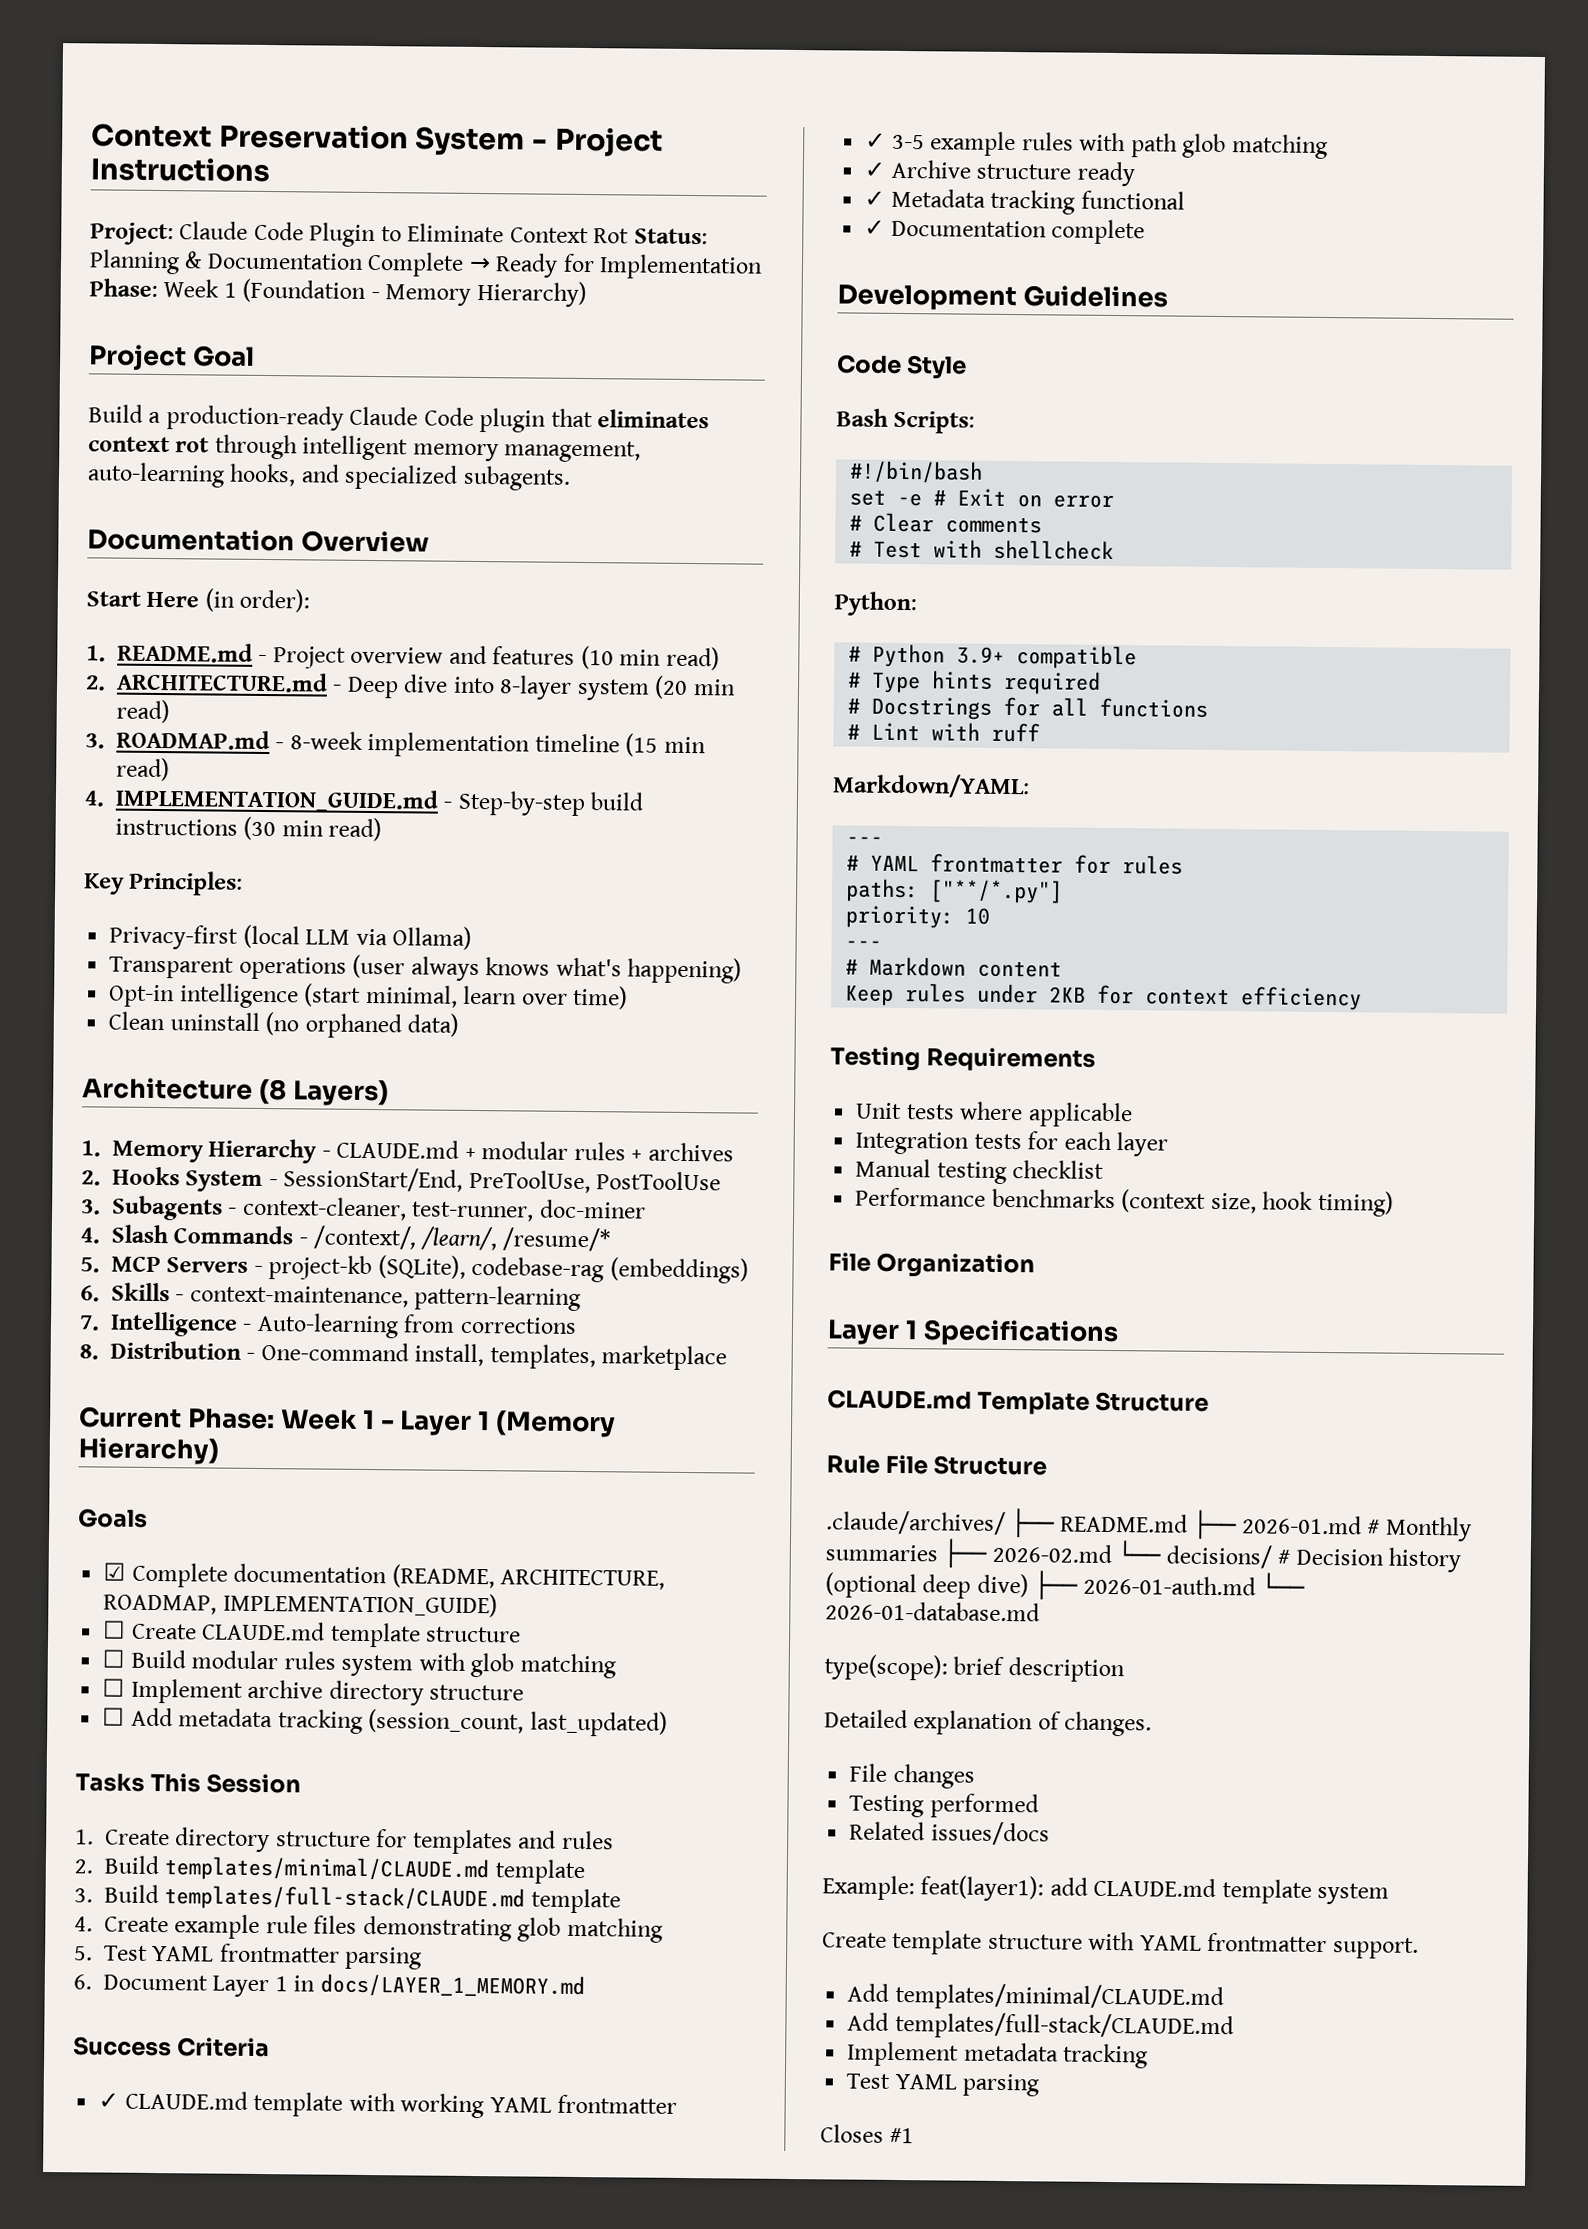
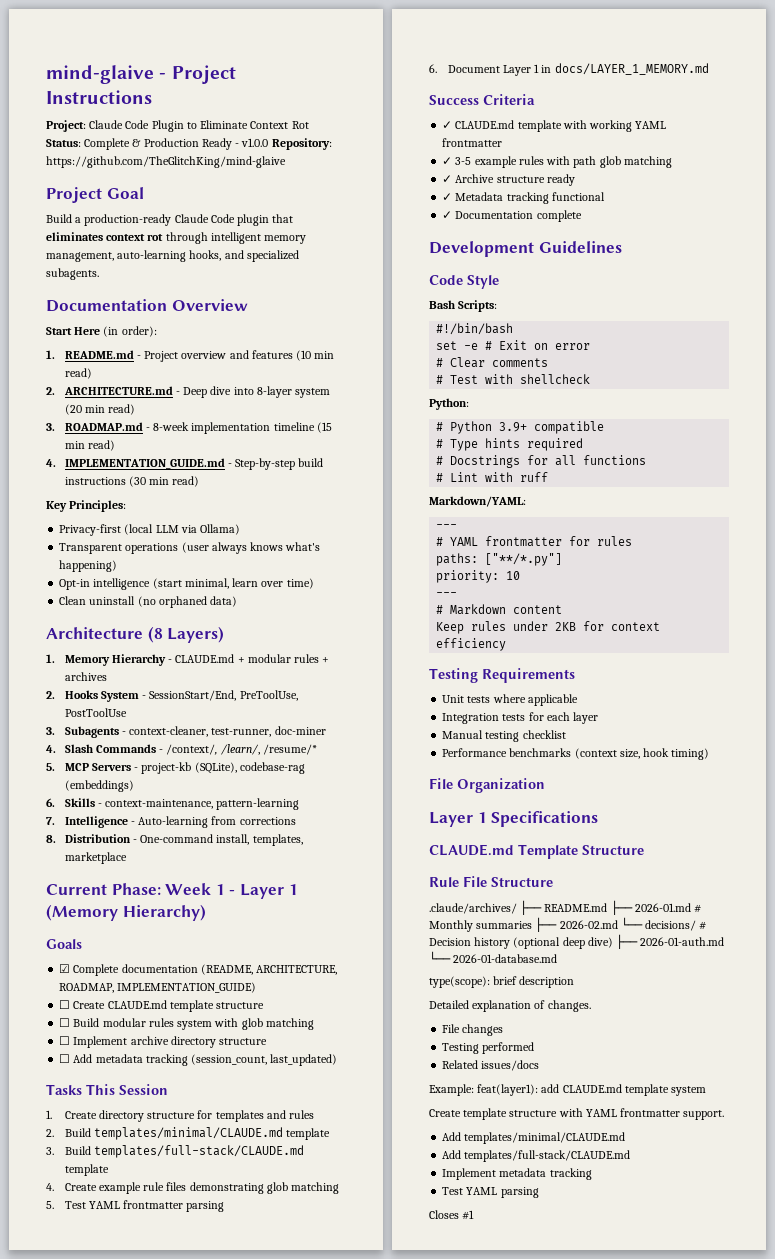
[91,123,526,157] Context Preservation System -> [46,65,154,84] mind-glaive
[89,249,764,280] [89,278,587,308] Planning & Documentation Complete → Ready for Implementation Phase: Week 1 (Foundation - Memory Hierarchy) -> [84,138,332,150] [46,156,286,168] Complete & Production Ready - v1.0.0 Repository: https://github.com/TheGlitchKing/mind-glaive

